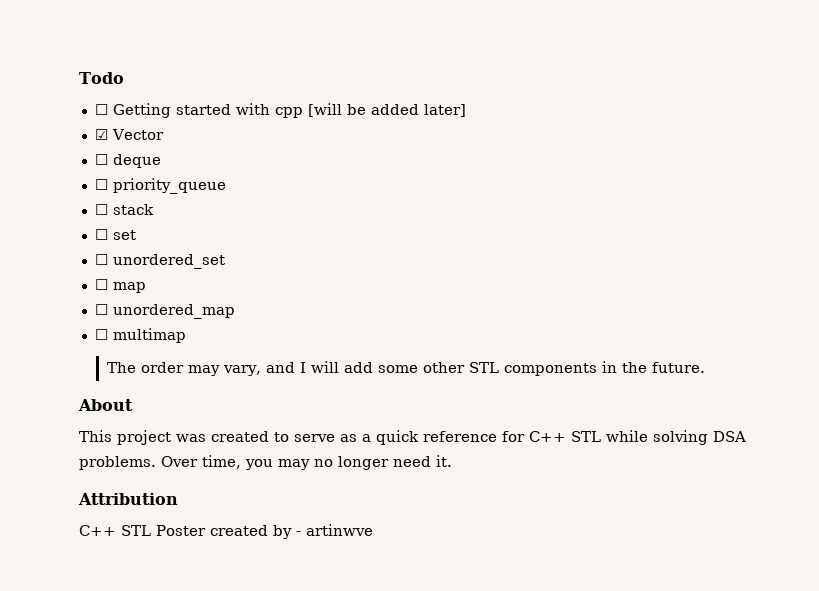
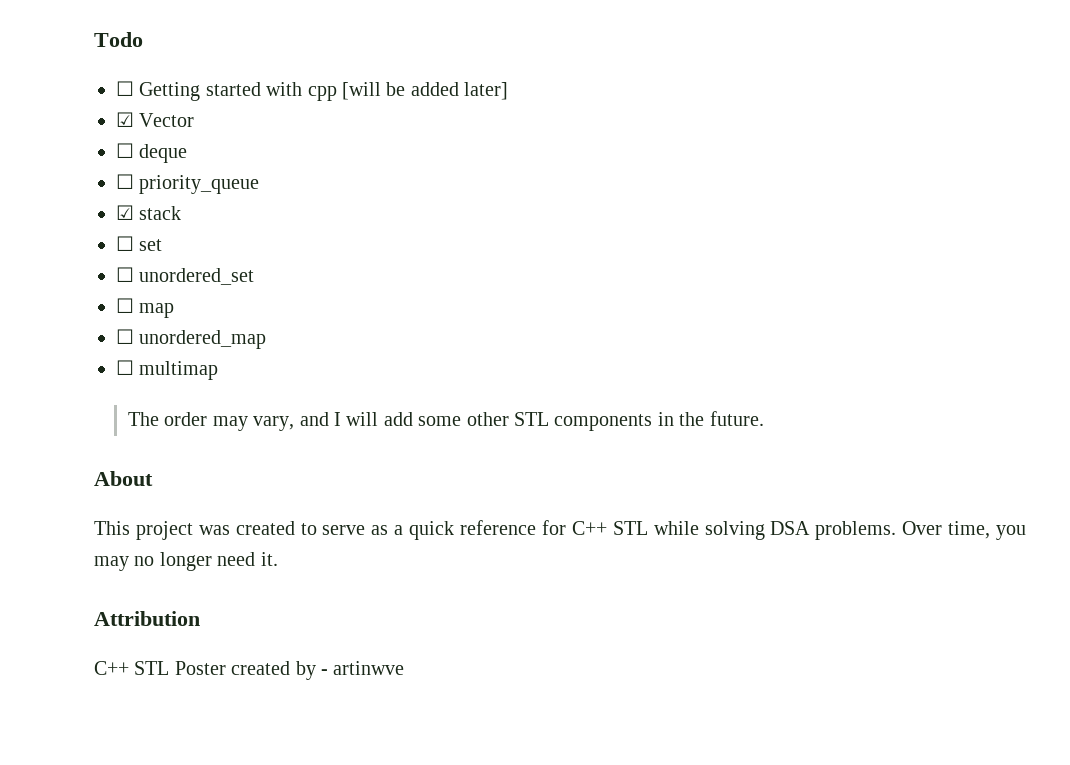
[94,204,108,215] ☐ -> [116,205,134,220] ☑

